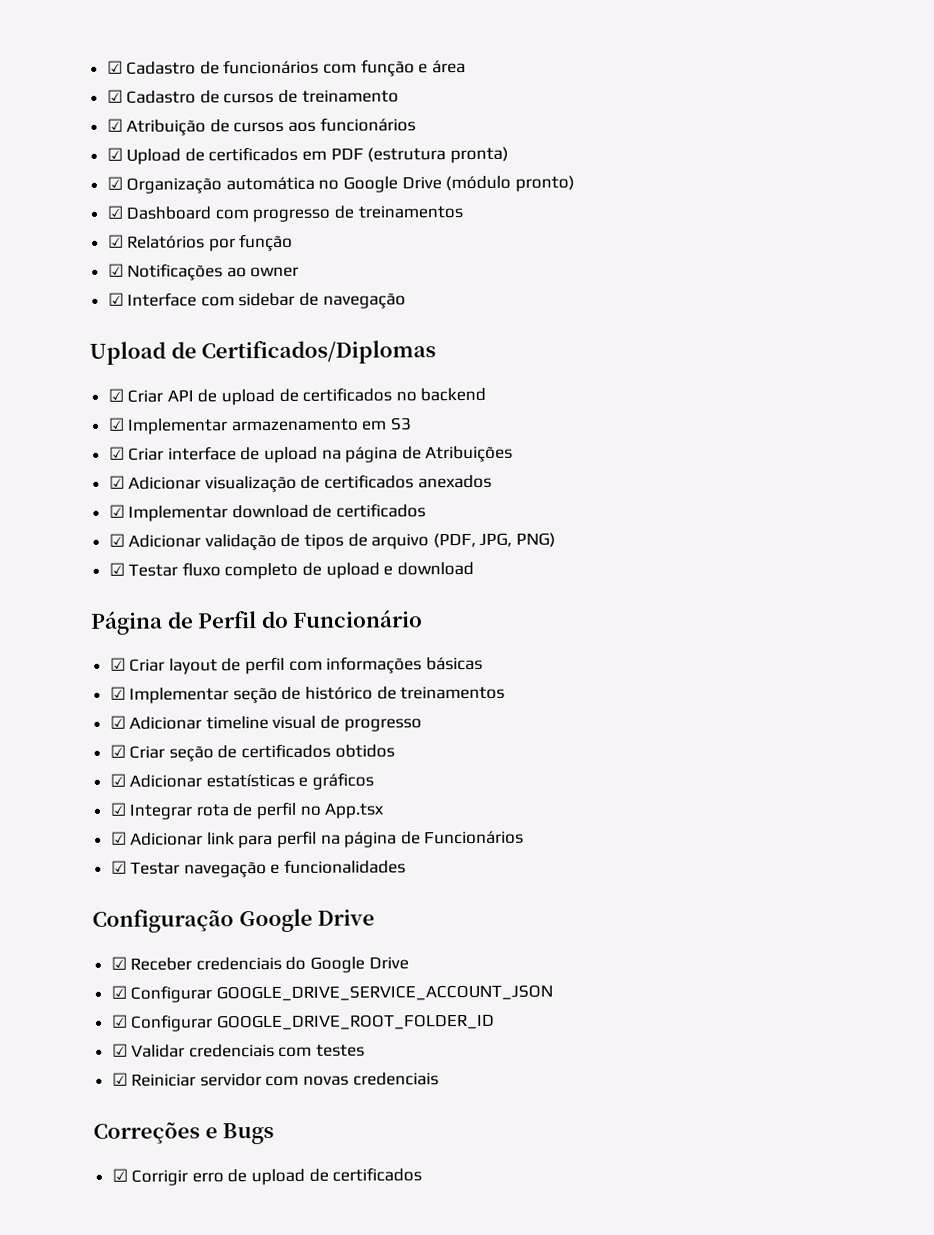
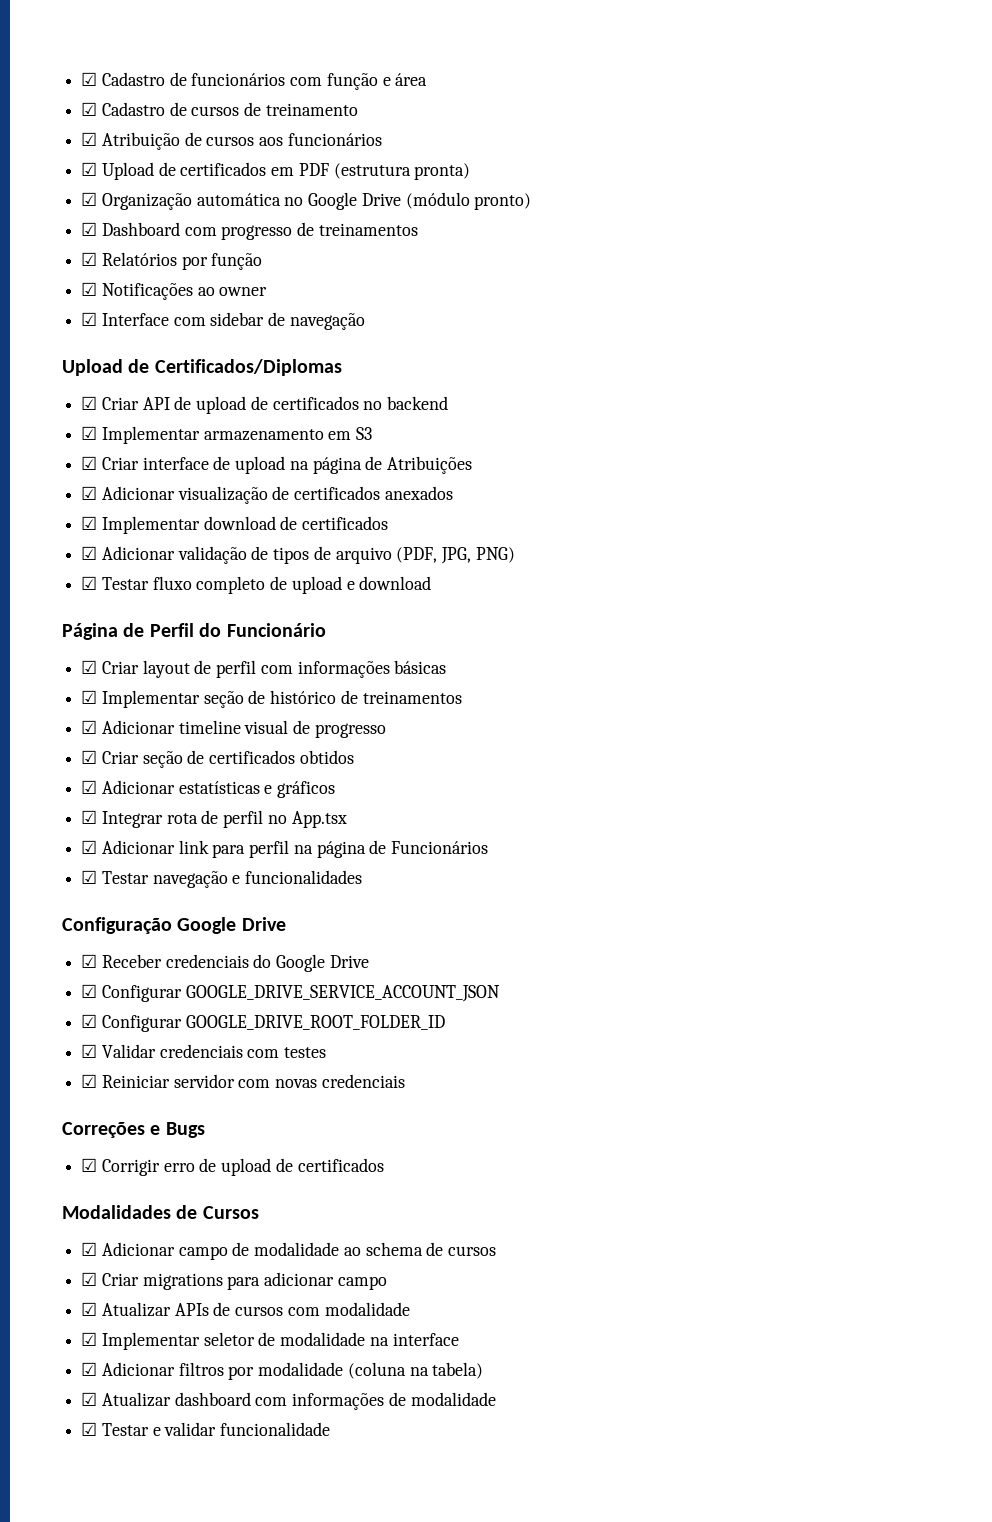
(423, 1174) none -> [62,1205,259,1219] [81,1242,497,1260] [81,1272,387,1290] [81,1302,410,1317] [81,1332,459,1350] [81,1362,484,1380] [81,1392,496,1410] [81,1422,331,1436] // Modalidades de Cursos // ☑ Adicionar campo de modalidade ao schema de cursos // ☑ Criar migrations para adicionar campo // ☑ Atualizar APIs de cursos com modalidade // ☑ Implementar seletor de modalidade na interface // ☑ Adicionar filtros por modalidade (coluna na tabela) // ☑ Atualizar dashboard com informações de modalidade // ☑ Testar e validar funcionalidade

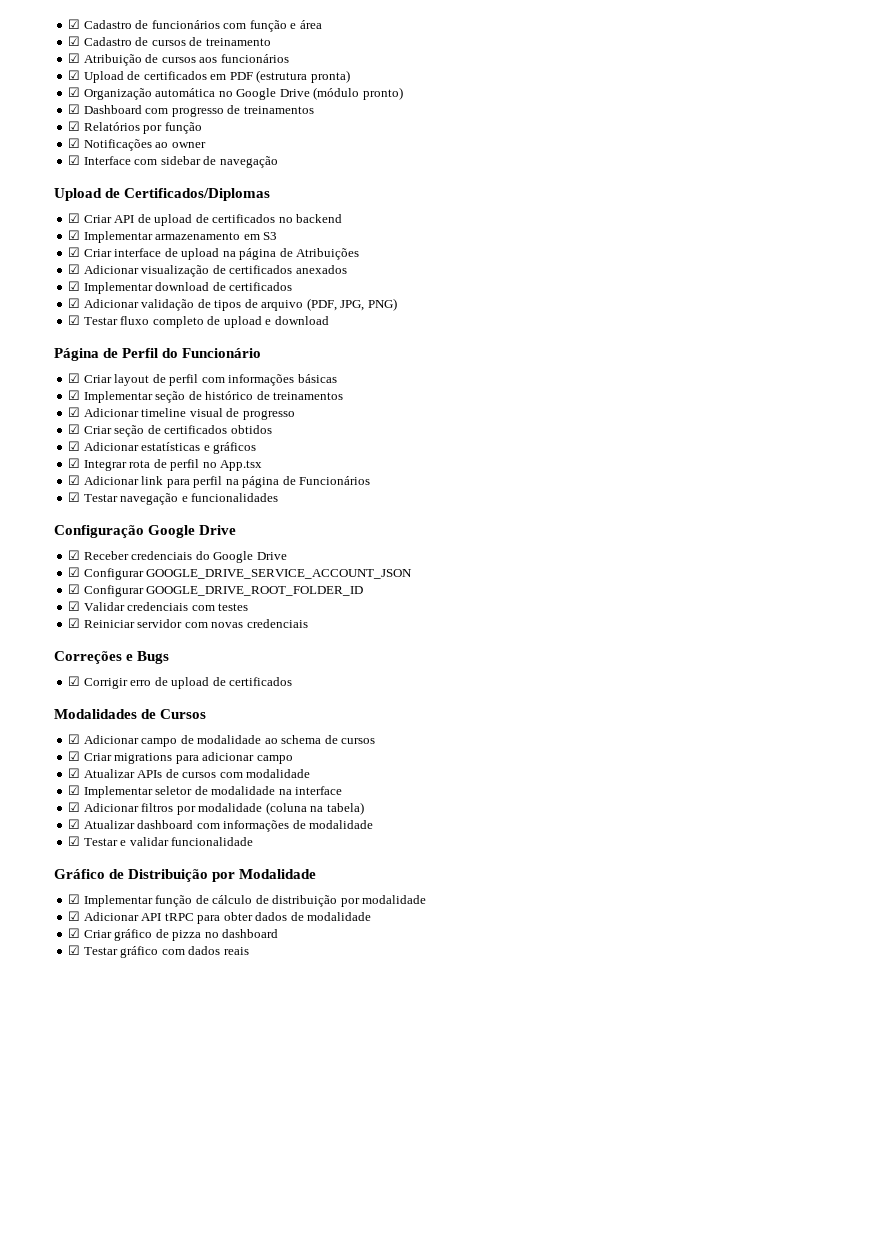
(331, 1429) none -> [54,869,317,882] [68,894,427,907] [68,911,372,924] [68,928,279,941] [68,945,249,958] // Gráfico de Distribuição por Modalidade // ☑ Implementar função de cálculo de distribuição por modalidade // ☑ Adicionar API tRPC para obter dados de modalidade // ☑ Criar gráfico de pizza no dashboard // ☑ Testar gráfico com dados reais

